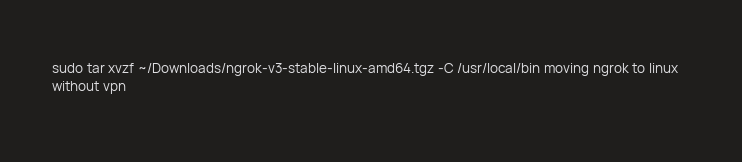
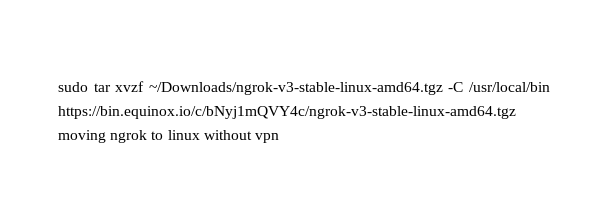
(541, 68) none -> [58,106,516,119] https://bin.equinox.io/c/bNyj1mQVY4c/ngrok-v3-stable-linux-amd64.tgz

